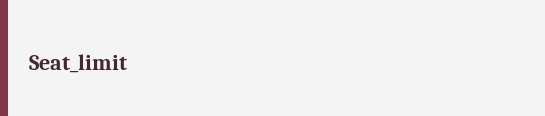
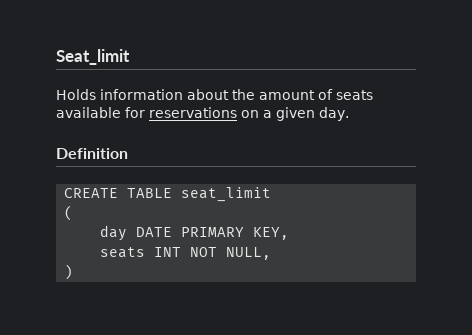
(127, 63) none -> [56,89,373,100] [56,107,349,121] [56,148,128,159] [64,187,272,202] [64,205,74,221] [100,225,290,241] [100,247,272,260] [64,264,74,280] // Holds information about the amount of seats available for reservations on a given day. // Definition // CREATE TABLE seat_limit // ( // day DATE PRIMARY KEY, // seats INT NOT NULL, // )

